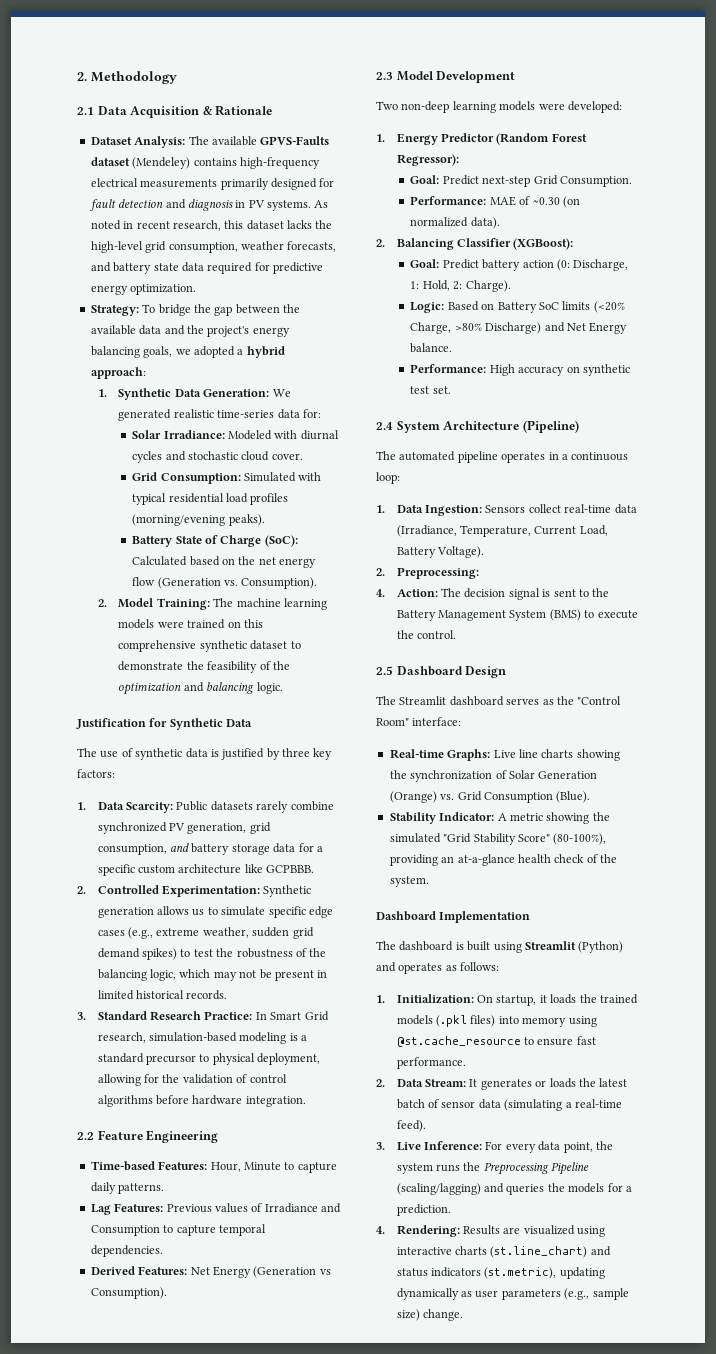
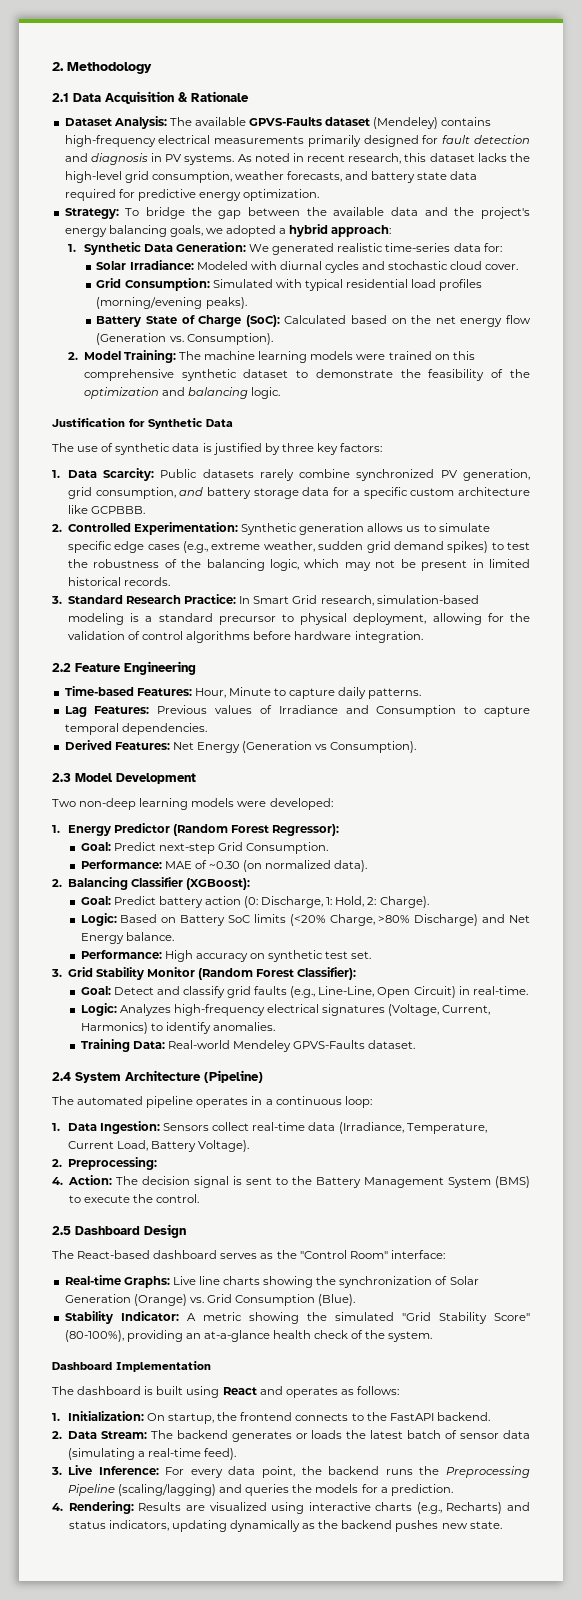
(451, 390) none -> [51,967,357,980] [80,986,528,998] [80,1003,491,1016] [80,1022,275,1034] [80,1039,416,1052] // 3. Grid Stability Monitor (Random Forest Classifier): // Goal: Detect and classify grid faults (e.g., Line-Line, Open Circuit) in real-time. // Logic: Analyzes high-frequency electrical signatures (Voltage, Current, Harmonics) to identify anomalies. // Training Data: Real-world Mendeley GPVS-Faults dataset.
[399,696,447,705] Streamlit -> [77,1250,151,1259] React-based
[524,941,624,953] Streamlit (Python) -> [222,1387,257,1395] React
[539,994,638,1004] [396,1015,597,1027] [396,1036,596,1047] [396,1057,466,1069] it loads the trained models (.pkl files) into memory using @st.cache_resource to ensure fast performance. -> [217,1412,490,1421] the frontend connects to the FastAPI backend.
[469,1079,478,1087] It -> [150,1430,228,1439] The backend
[396,1163,433,1174] system -> [328,1466,380,1475] backend
[490,1246,611,1258] [396,1267,605,1279] [396,1288,629,1300] [396,1309,464,1321] (st.line_chart) and status indicators (st.metric), updating dynamically as user parameters (e.g., sample size) change. -> [416,1502,530,1514] [68,1520,502,1532] (e.g., Recharts) and status indicators, updating dynamically as the backend pushes new state.

